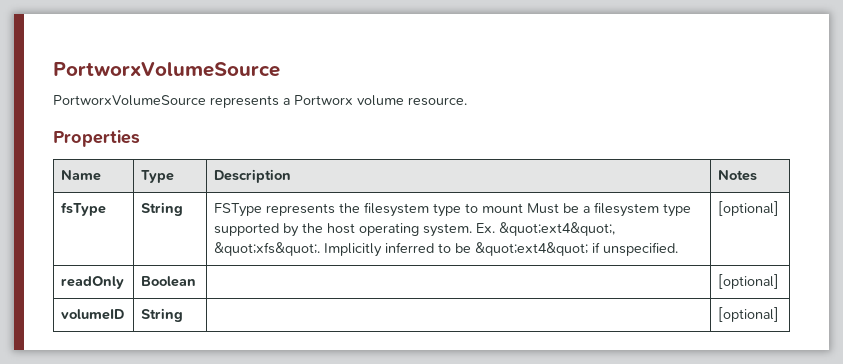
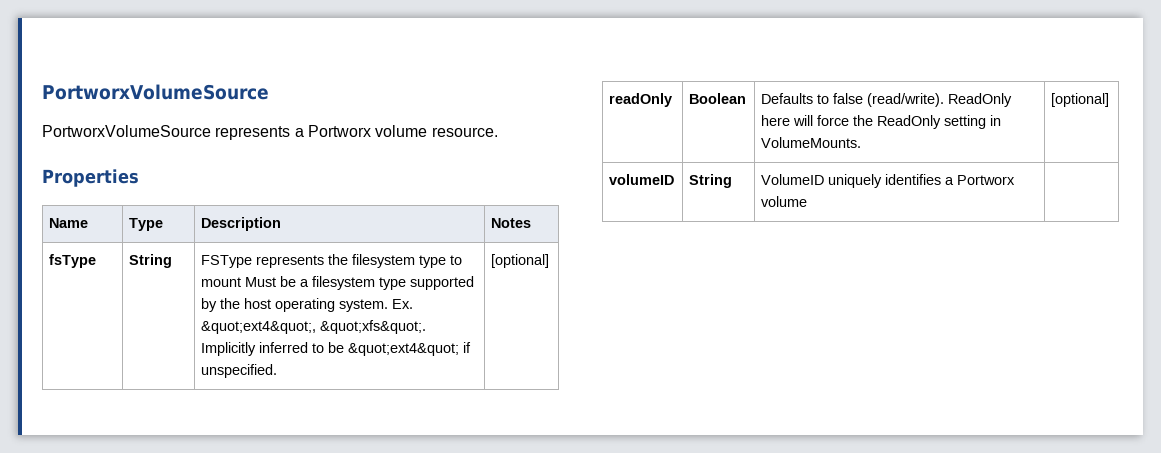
[718,274,780,289] [61,309,125,320] [141,308,184,322] [718,307,780,322] | [optional] // volumeID | String | | [optional] -> [761,93,1013,107] [761,115,1002,129] [761,137,862,148] [1051,93,1110,107] [609,174,675,185] [689,174,733,188] [761,174,1016,188] [761,196,808,207] Defaults to false (read/write). ReadOnly here will force the ReadOnly setting in VolumeMounts. | [optional] // volumeID | String | VolumeID uniquely identifies a Portworx volume |

